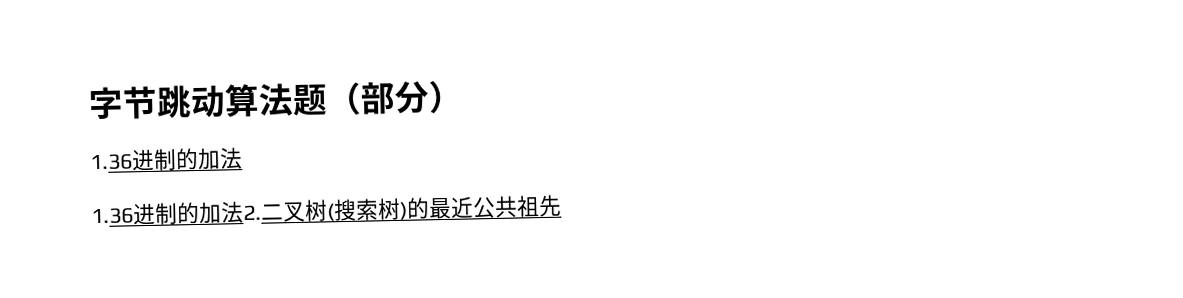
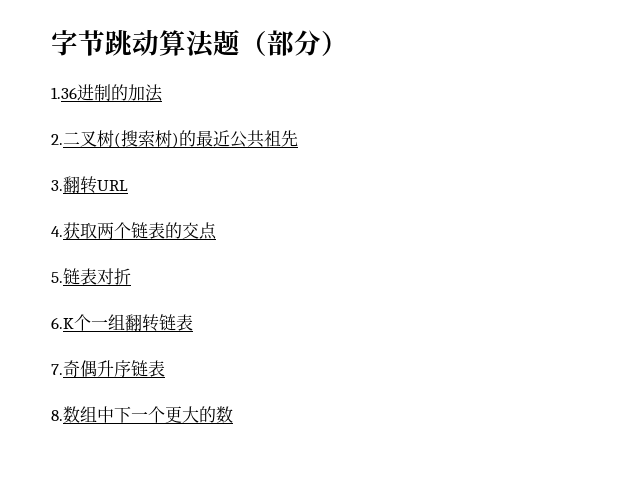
[91,201,244,226] 1.36进制的加法 -> (163, 93) none
(562, 206) none -> [51,176,128,194] [51,222,217,240] [51,268,131,285] [51,314,193,332] [51,360,165,377] [51,406,233,423] // 3.翻转URL // 4.获取两个链表的交点 // 5.链表对折 // 6.K个一组翻转链表 // 7.奇偶升序链表 // 8.数组中下一个更大的数

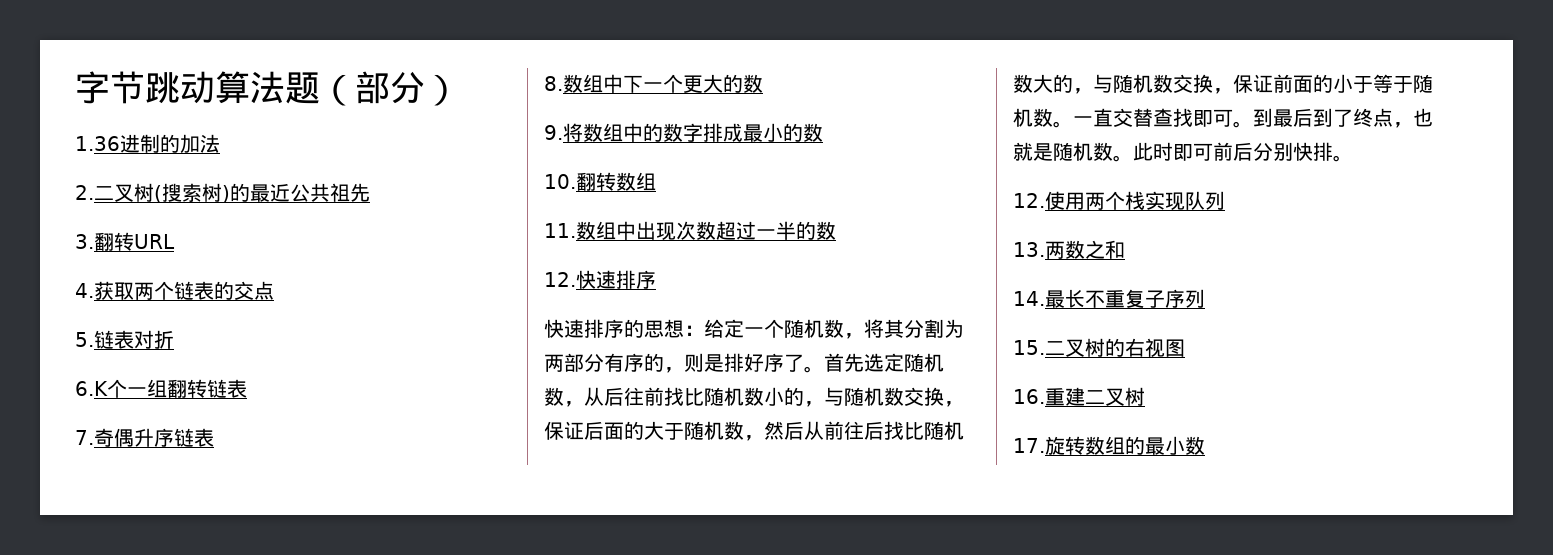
(233, 414) none -> [544,123,823,142] [544,172,656,191] [544,221,836,241] [544,270,656,289] [544,319,964,339] [544,353,944,373] [544,387,964,407] [544,421,964,441] [1013,74,1433,94] [1013,108,1433,128] [1013,142,1353,162] [1013,191,1225,211] [1013,240,1125,259] [1013,289,1205,308] [1013,338,1185,358] [1013,387,1145,406] [1013,436,1205,455] // 9.将数组中的数字排成最小的数 // 10.翻转数组 // 11.数组中出现次数超过一半的数 // 12.快速排序 // 快速排序的思想：给定一个随机数，将其分割为两部分有序的，则是排好序了。首先选定随机数，从后往前找比随机数小的，与随机数交换，保证后面的大于随机数，然后从前往后找比随机数大的，与随机数交换，保证前面的小于等于随机数。一直交替查找即可。到最后到了终点，也就是随机数。此时即可前后分别快排。 // 12.使用两个栈实现队列 // 13.两数之和 // 14.最长不重复子序列 // 15.二叉树的右视图 // 16.重建二叉树 // 17.旋转数组的最小数

